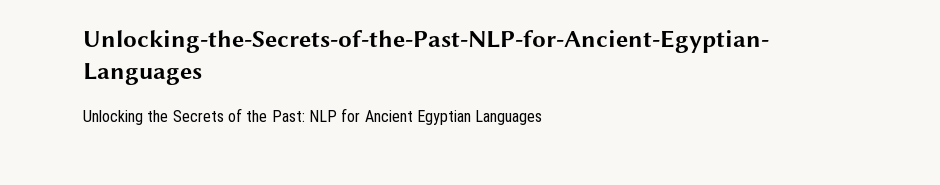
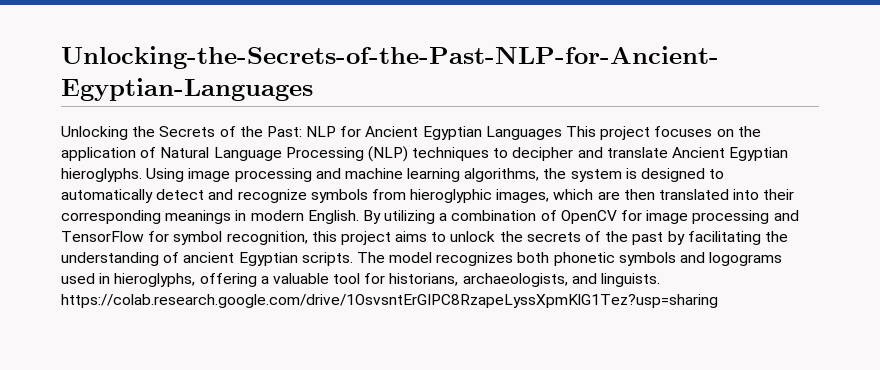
(543, 117) none -> [566,126,761,140] [61,146,789,162] [61,168,725,182] [61,189,795,203] [61,210,799,224] [61,231,788,245] [61,252,783,266] [61,273,661,287] [61,294,718,308] This project focuses on the application of Natural Language Processing (NLP) techniques to decipher and translate Ancient Egyptian hieroglyphs. Using image processing and machine learning algorithms, the system is designed to automatically detect and recognize symbols from hieroglyphic images, which are then translated into their corresponding meanings in modern English. By utilizing a combination of OpenCV for image processing and TensorFlow for symbol recognition, this project aims to unlock the secrets of the past by facilitating the understanding of ancient Egyptian scripts. The model recognizes both phonetic symbols and logograms used in hieroglyphs, offering a valuable tool for historians, archaeologists, and linguists. https://colab.research.google.com/drive/1OsvsntErGIPC8RzapeLyssXpmKlG1Tez?usp=sharing

